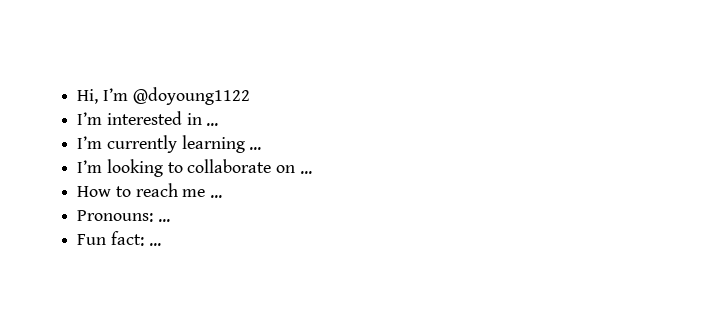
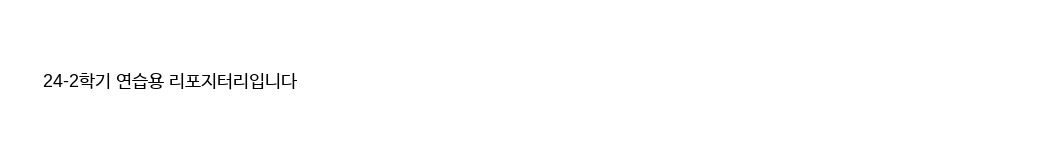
[77,87,250,105] [77,111,219,126] [77,135,262,153] [77,159,312,177] [77,183,223,198] [77,210,170,222] [77,231,161,246] Hi, I’m @doyoung1122 // I’m interested in ... // I’m currently learning ... // I’m looking to collaborate on ... // How to reach me ... // Pronouns: ... // Fun fact: ... -> [43,73,298,90] 24-2학기 연습용 리포지터리입니다

